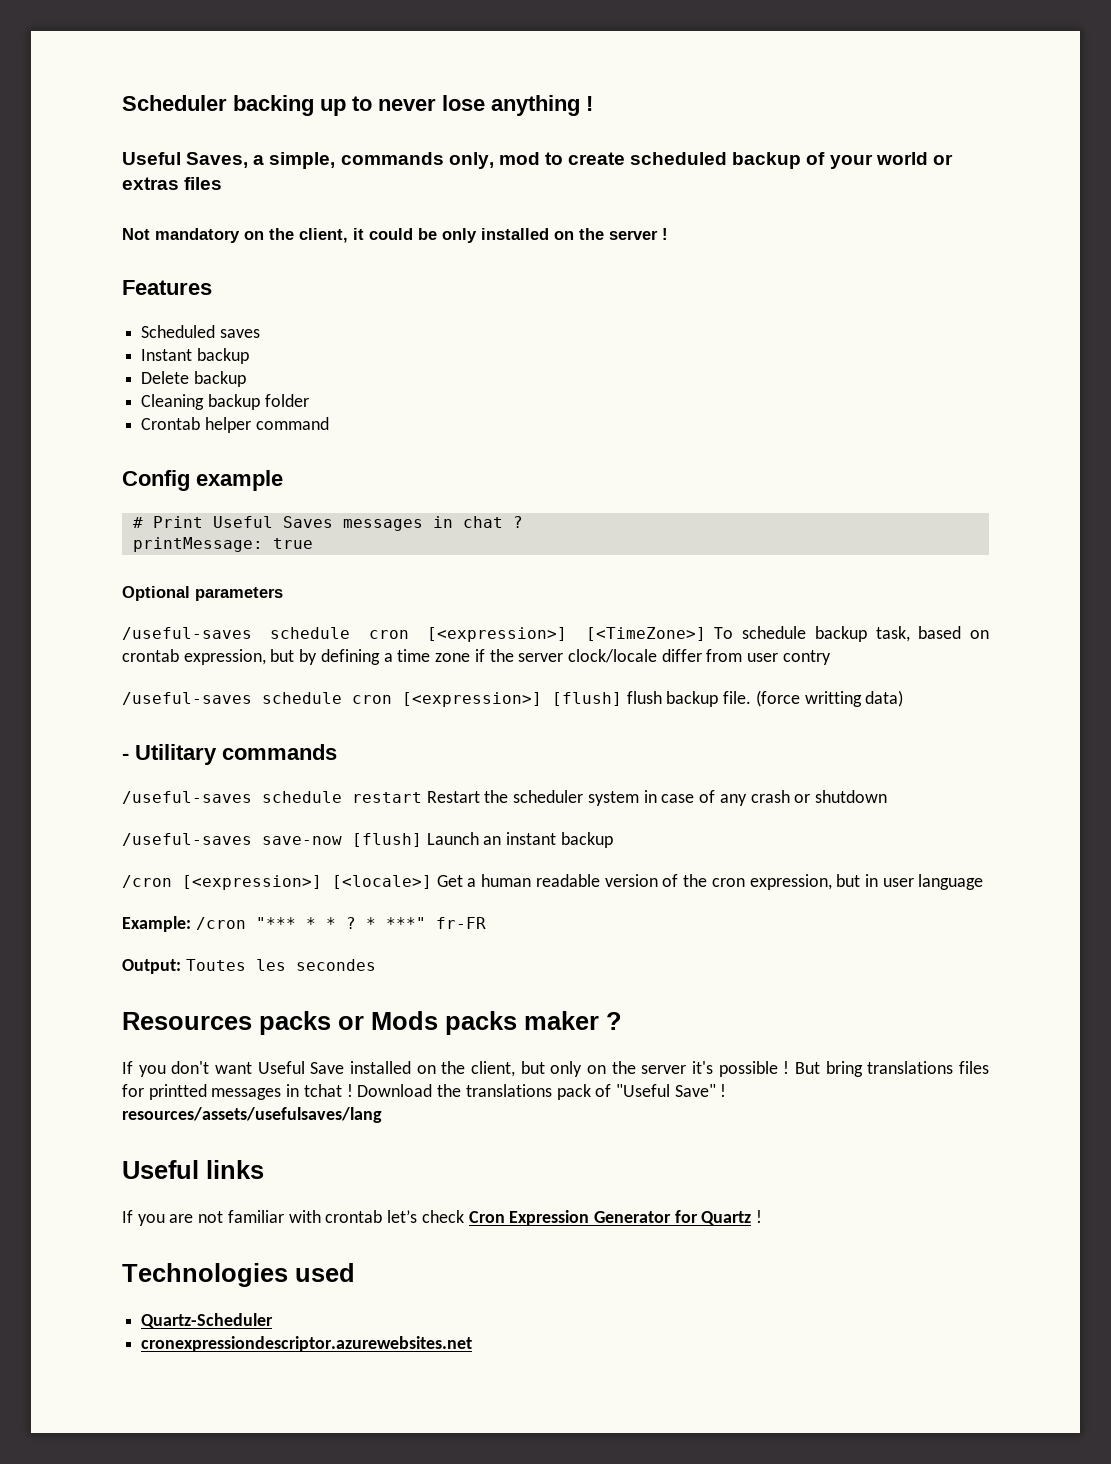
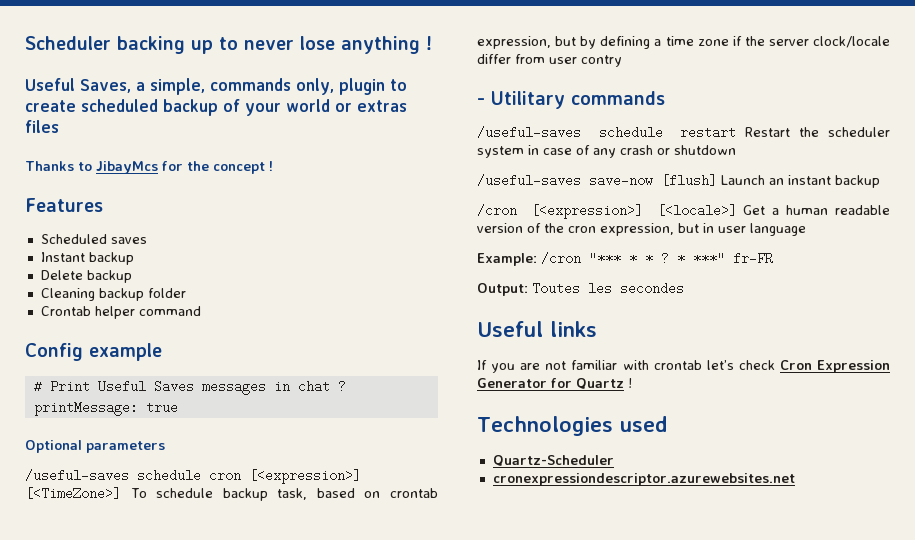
[498,152,540,165] mod -> [339,78,385,95] plugin
[122,228,658,243] Not mandatory on the client, it could be only installed on the server -> [25,161,265,174] Thanks to JibayMcs for the concept
[122,690,904,707] // /useful-saves schedule cron [<expression>] [flush] flush backup file. (force writting data) -> (622, 61) none
[122,1011,622,1035] [122,1061,989,1077] [122,1084,727,1100] [122,1107,382,1123] // Resources packs or Mods packs maker ? // If you don't want Useful Save installed on the client, but only on the server it's possible ! But bring translations files for printted messages in tchat ! Download the translations pack of "Useful Save" ! resources/assets/usefulsaves/lang -> (684, 288) none

